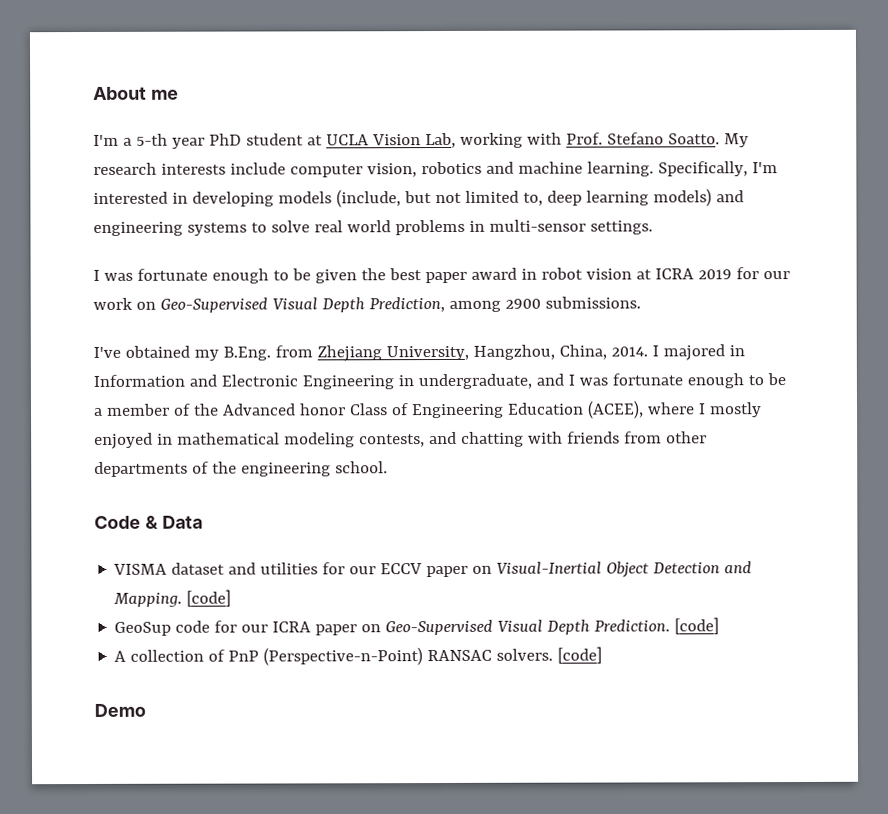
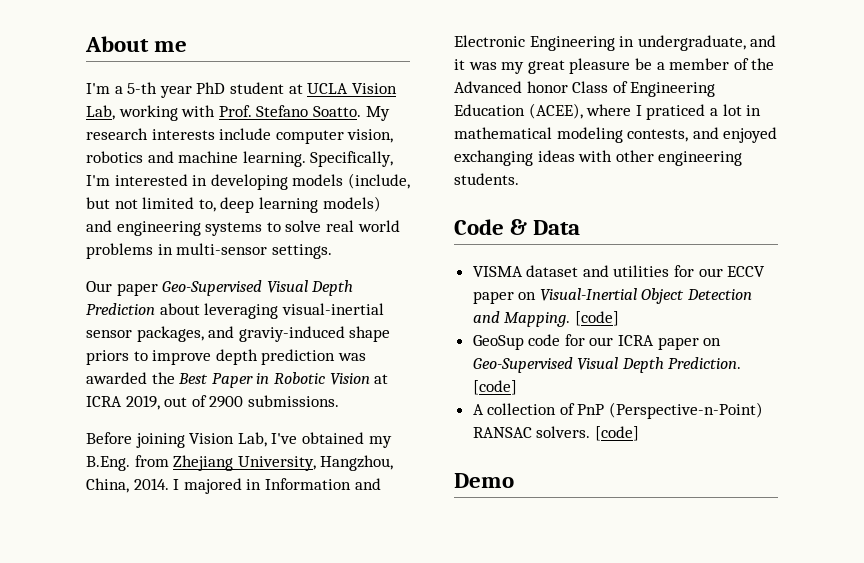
[93,267,790,284] [93,296,641,313] I was fortunate enough to be given the best paper award in robot vision at ICRA 2019 for our work on Geo-Supervised Visual Depth Prediction, among 2900 submissions. // -> [86,280,354,296] [86,303,384,319] [86,326,391,342] [86,349,366,365] [86,372,389,388] [86,395,339,410] [86,432,267,448] Our paper Geo-Supervised Visual Depth Prediction about leveraging visual-inertial sensor packages, and graviy-induced shape priors to improve depth prediction was awarded the Best Paper in Robotic Vision at ICRA 2019, out of 2900 submissions. // Before joining Vision Lab,
[567,373,764,389] I was fortunate enough to -> [454,58,631,74] it was my great pleasure
[708,402,762,418] [94,432,153,449] mostly enjoyed -> [646,104,742,120] praticed a lot
[460,431,707,447] [94,461,388,477] chatting with friends from other departments of the engineering school. -> [723,127,778,143] [454,150,743,166] [454,173,519,185] enjoyed exchanging ideas with other engineering students.

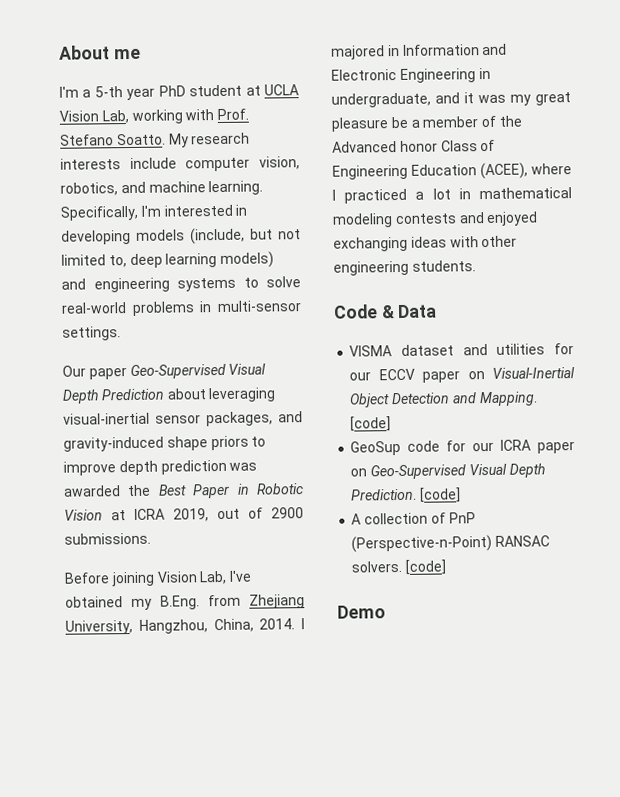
[86,151,143,163] robotics -> [60,182,118,196] robotics,
[325,220,400,232] real world -> [61,302,127,314] real-world
[238,326,345,342] graviy-induced -> [63,436,164,452] gravity-induced
[646,104,706,120] praticed -> [344,188,408,204] practiced
[627,129,689,142] contests, -> [394,213,457,225] contests

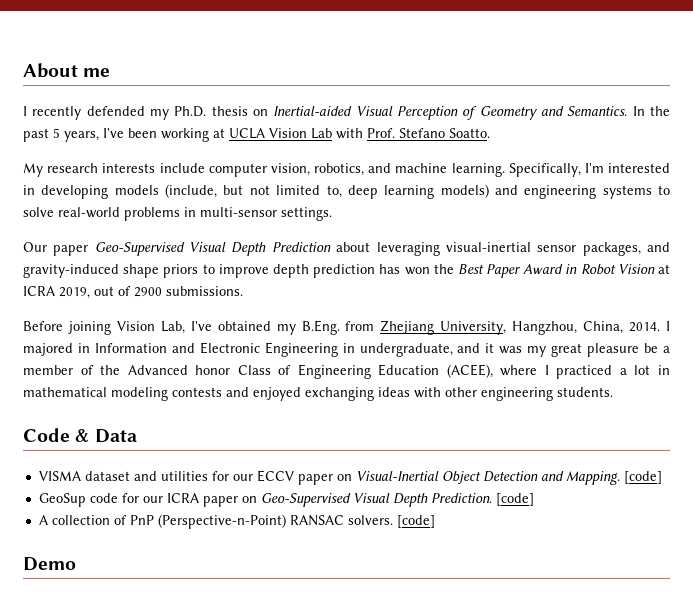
[59,84,243,101] I'm a 5-th year PhD student -> [23,106,671,120] [23,128,209,142] I recently defended my Ph.D. thesis on Inertial-aided Visual Perception of Geometry and Semantics. In the past 5 years, I've been working
[101,109,183,124] Lab, working -> [311,128,332,139] Lab
(166, 139) none -> (490, 133) //
[229,462,258,471] [63,485,121,497] was awarded -> [379,264,430,275] has won
[236,483,304,495] in Robotic -> [523,264,616,275] Award in Robot

